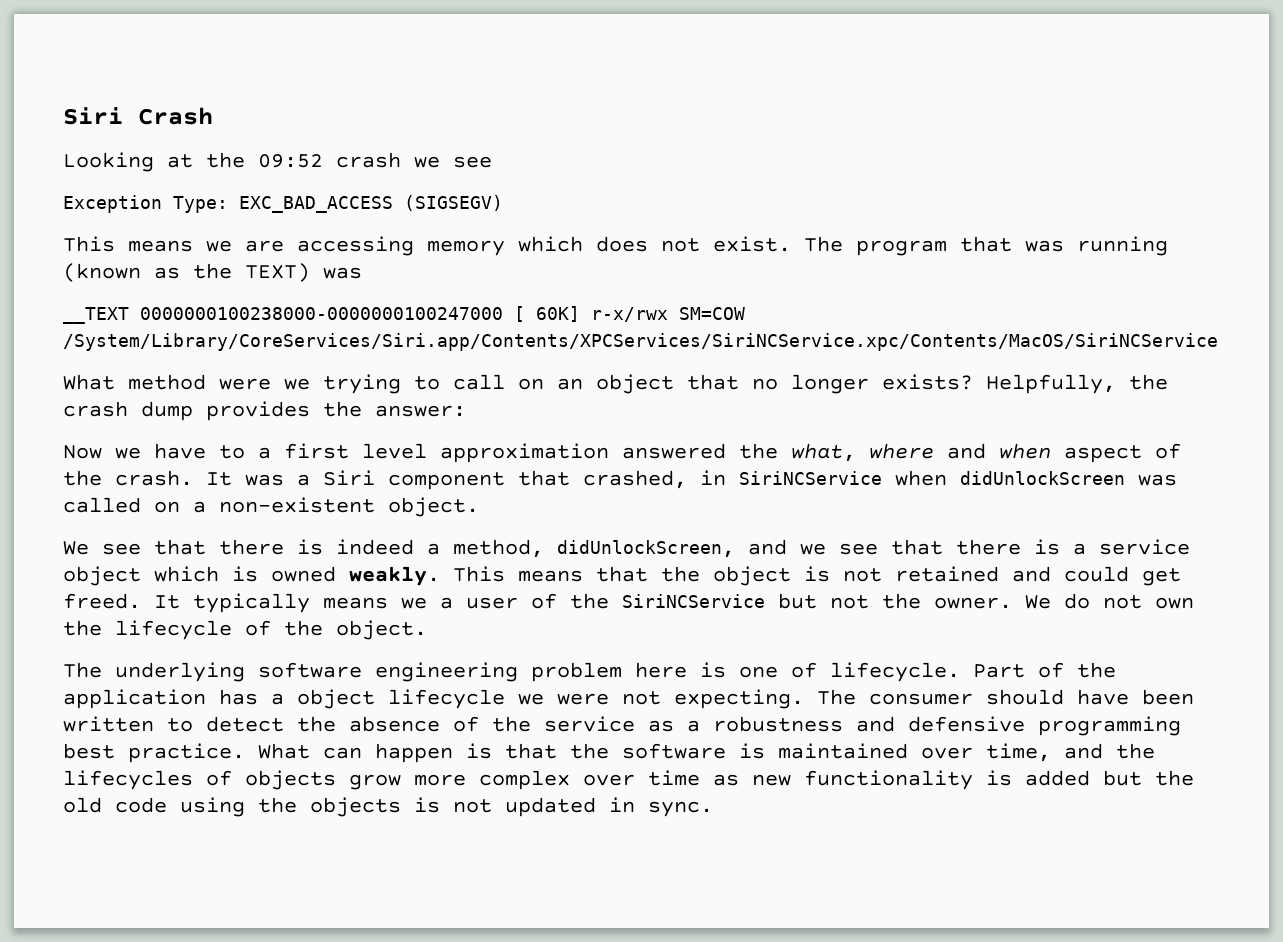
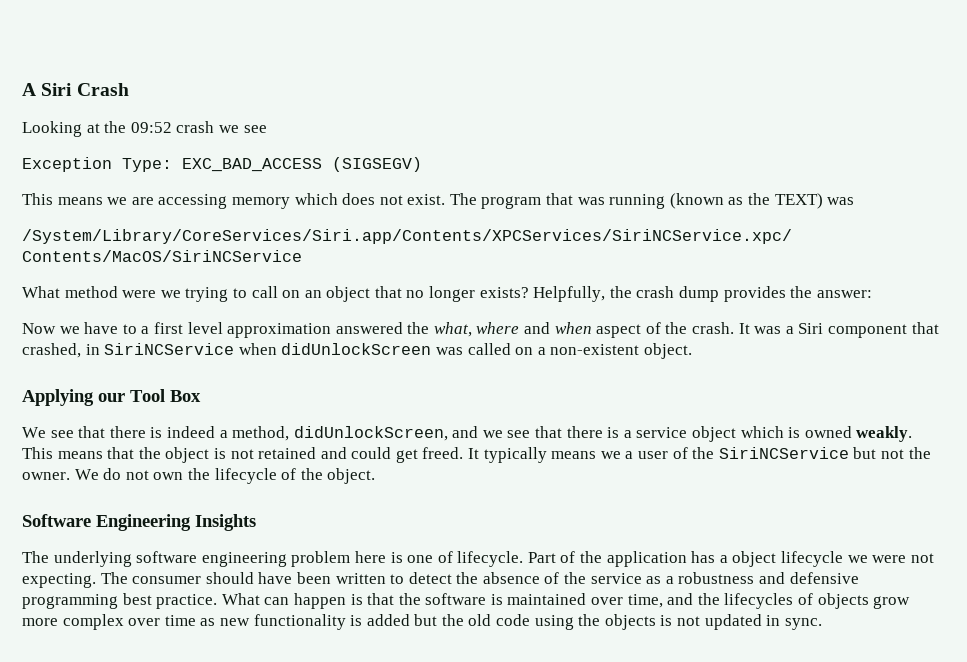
(63, 116) none -> [22,83,36,96] A
[63,306,745,324] [63,333,1218,351] __TEXT 0000000100238000-0000000100247000 [ 60K] r-x/rwx SM=COW /System/Library/CoreServices/Siri.app/Contents/XPCServices/SiriNCService.xpc/Contents/MacOS/SiriNCService -> [22,229,792,244] [22,250,302,262] /System/Library/CoreServices/Siri.app/Contents/XPCServices/SiriNCService.xpc/ Contents/MacOS/SiriNCService
(479, 507) none -> [22,389,201,406] // Applying our Tool Box
(427, 630) none -> [22,514,256,531] // Software Engineering Insights

